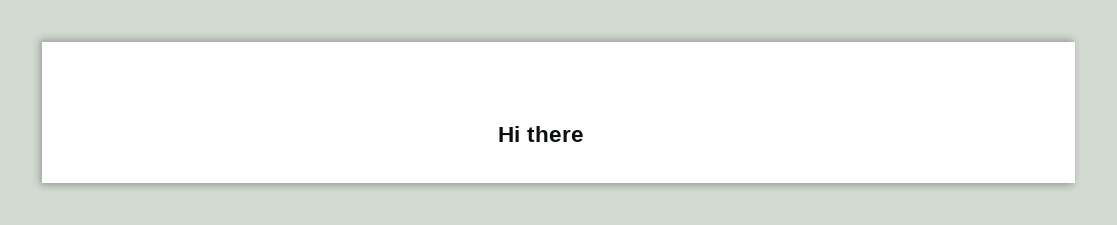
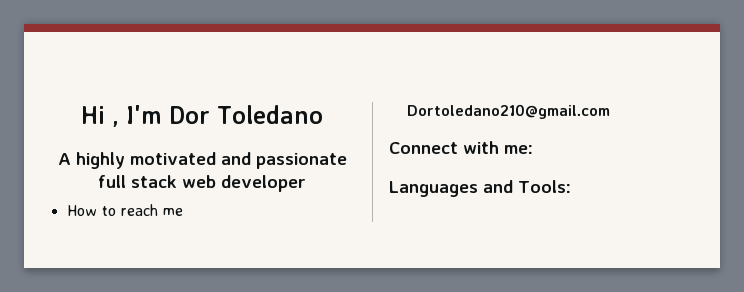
[526,126,584,142] there -> [112,105,324,127] [57,152,347,169] [98,175,306,192] [66,204,183,216] [406,104,610,119] [389,141,533,154] [389,180,571,197] , I'm Dor Toledano // A highly motivated and passionate full stack web developer // How to reach me Dortoledano210@gmail.com // Connect with me: // Languages and Tools:

